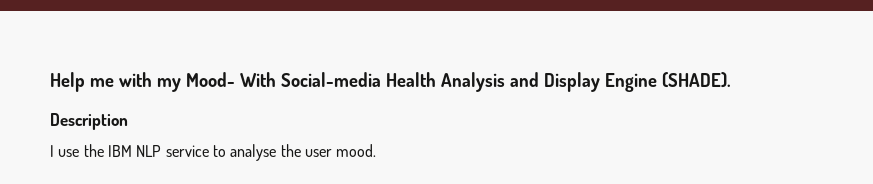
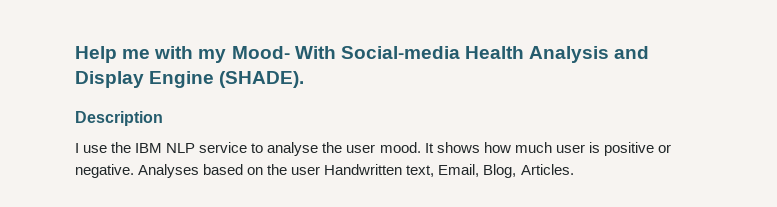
(377, 150) none -> [424,142,671,156] [75,164,574,178] It shows how much user is positive or negative. Analyses based on the user Handwritten text, Email, Blog, Articles.

